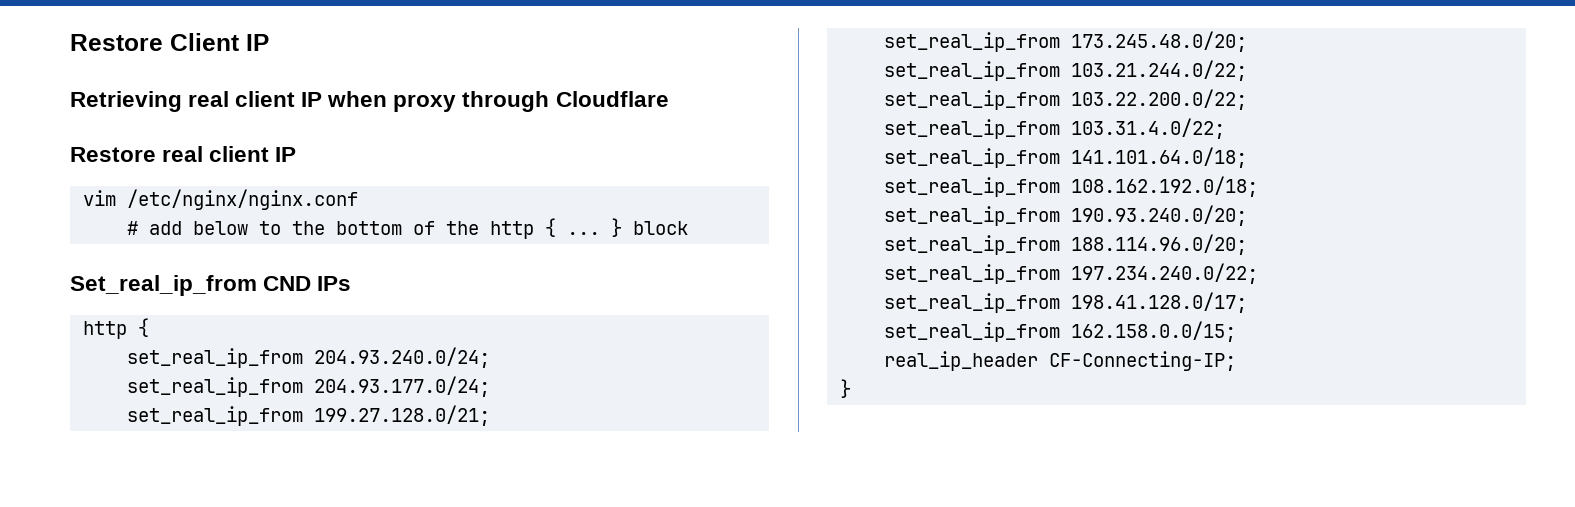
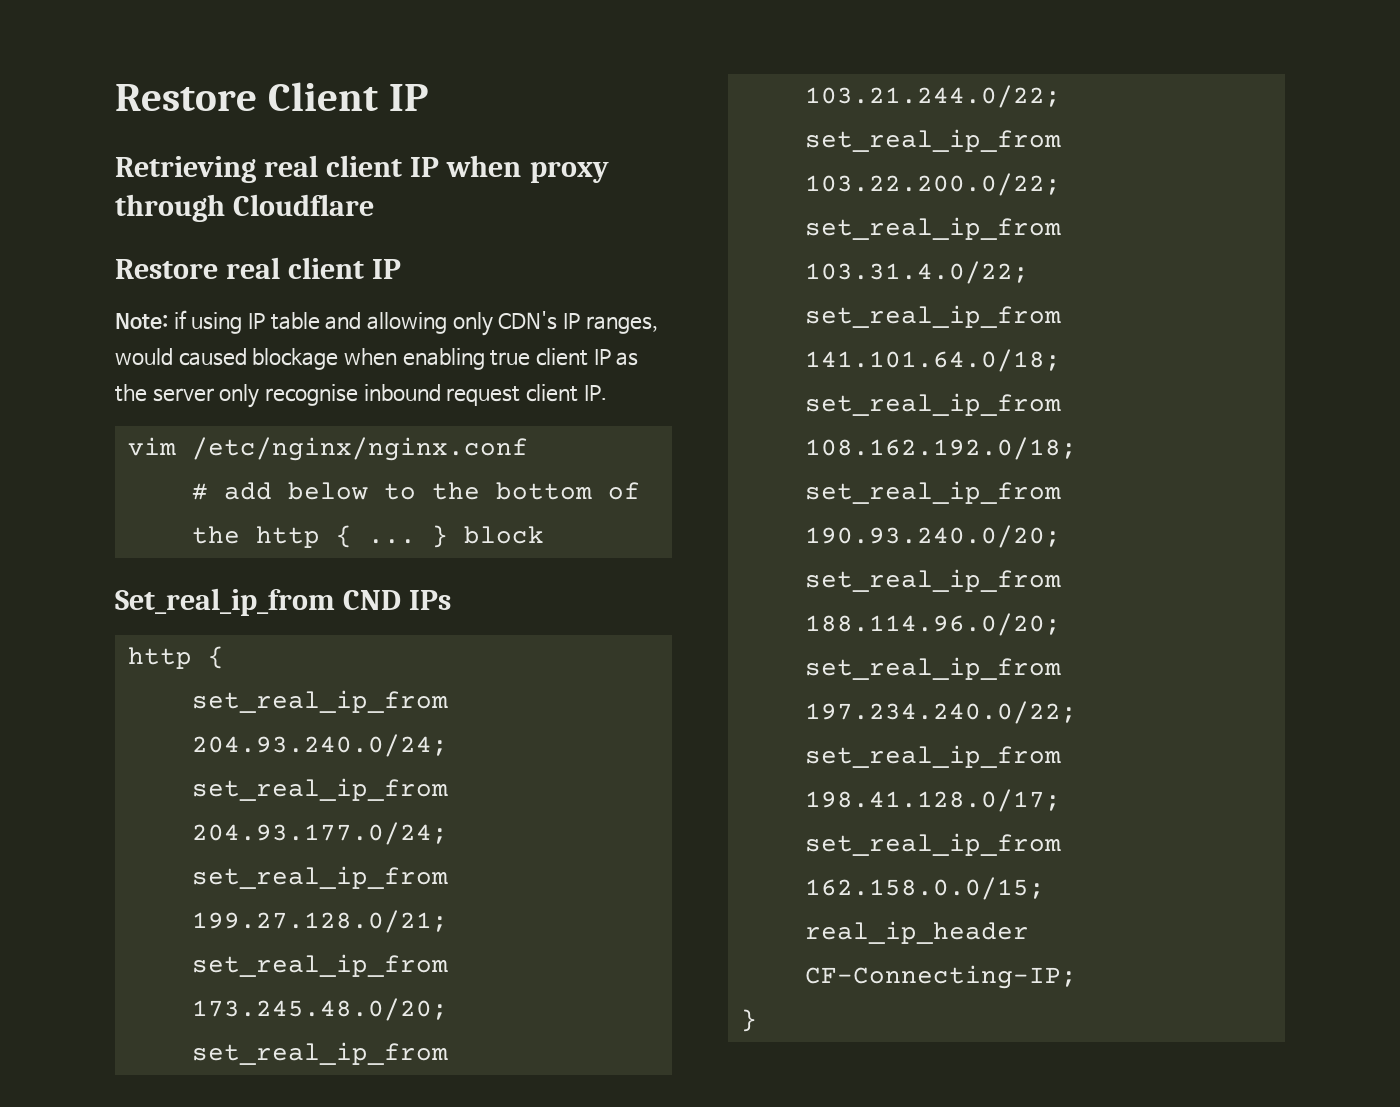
(297, 154) none -> [115,310,658,336] [115,348,639,370] [115,384,607,408] // Note: if using IP table and allowing only CDN's IP ranges, would caused blockage when enabling true client IP as the server only recognise inbound request client IP.

